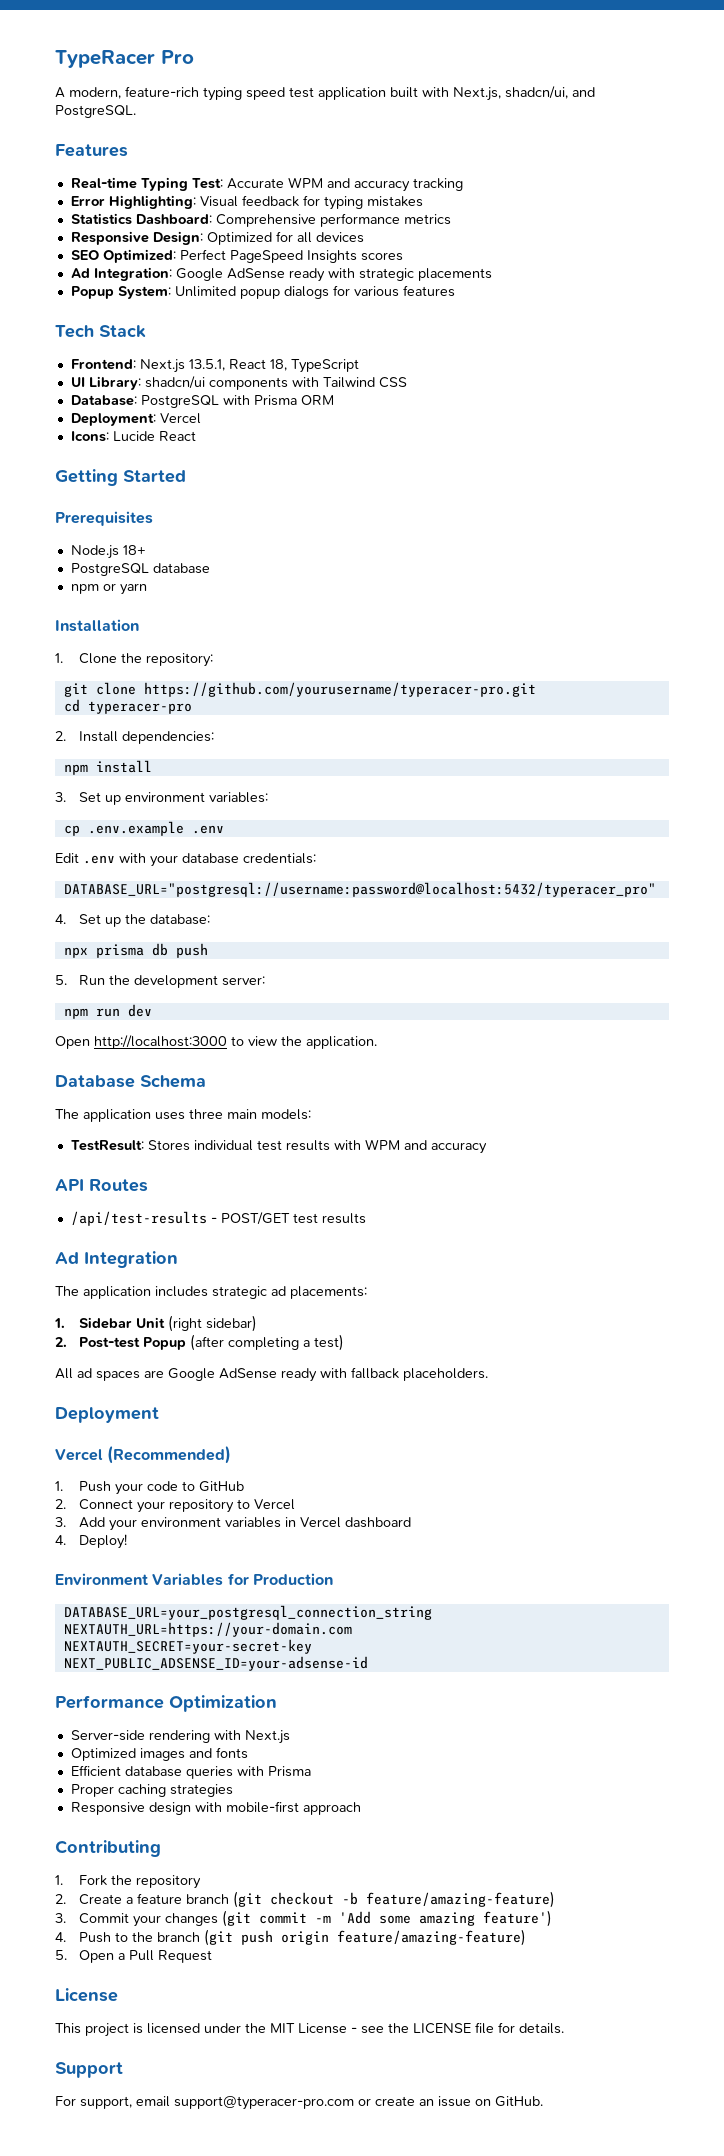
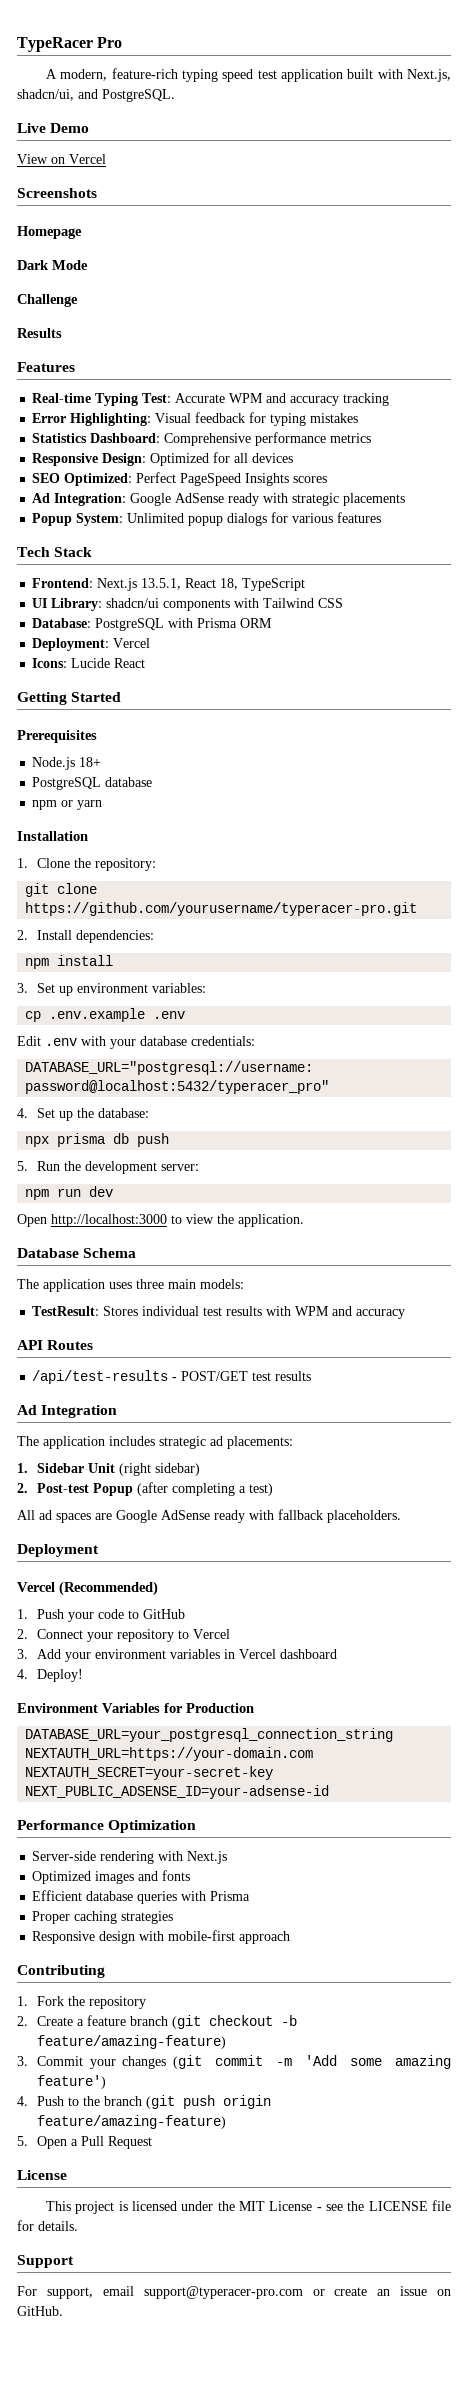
(136, 111) none -> [17,123,90,133] [17,154,106,164] [17,188,97,198] [17,226,82,239] [17,260,88,270] [17,294,78,307] [17,328,62,338] // Live Demo // View on Vercel // Screenshots // Homepage // Dark Mode // Challenge // Results
[63,699,192,714] // cd typeracer-pro -> (418, 909) none

